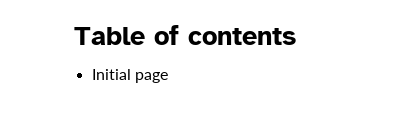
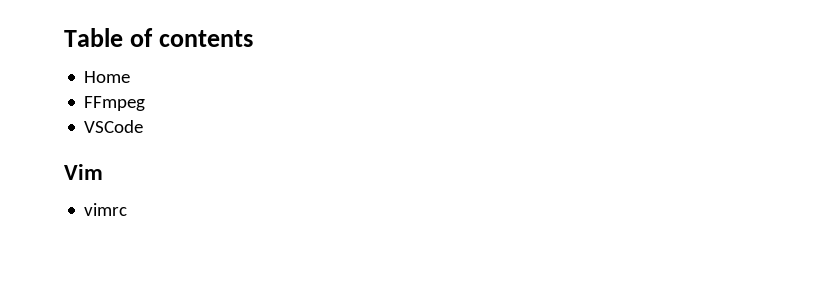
[91,69,168,83] Initial page -> [84,71,131,83] [84,96,146,111] [84,120,144,133] [64,164,103,180] [84,203,128,216] Home // FFmpeg // VSCode // Vim // vimrc

